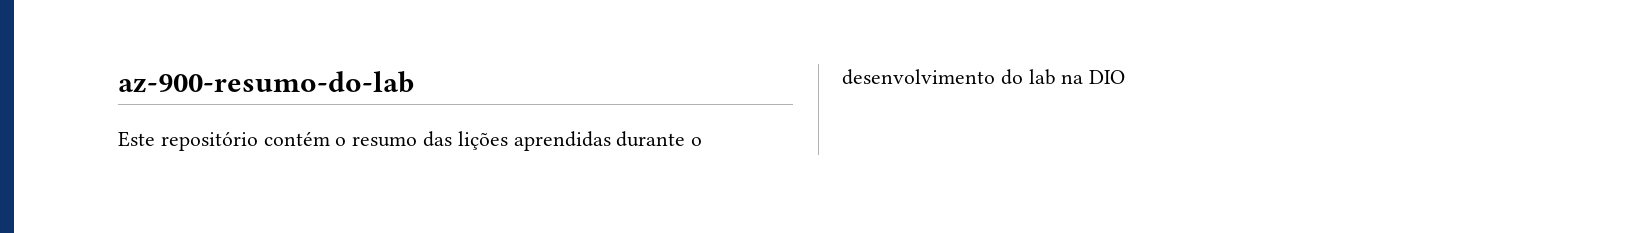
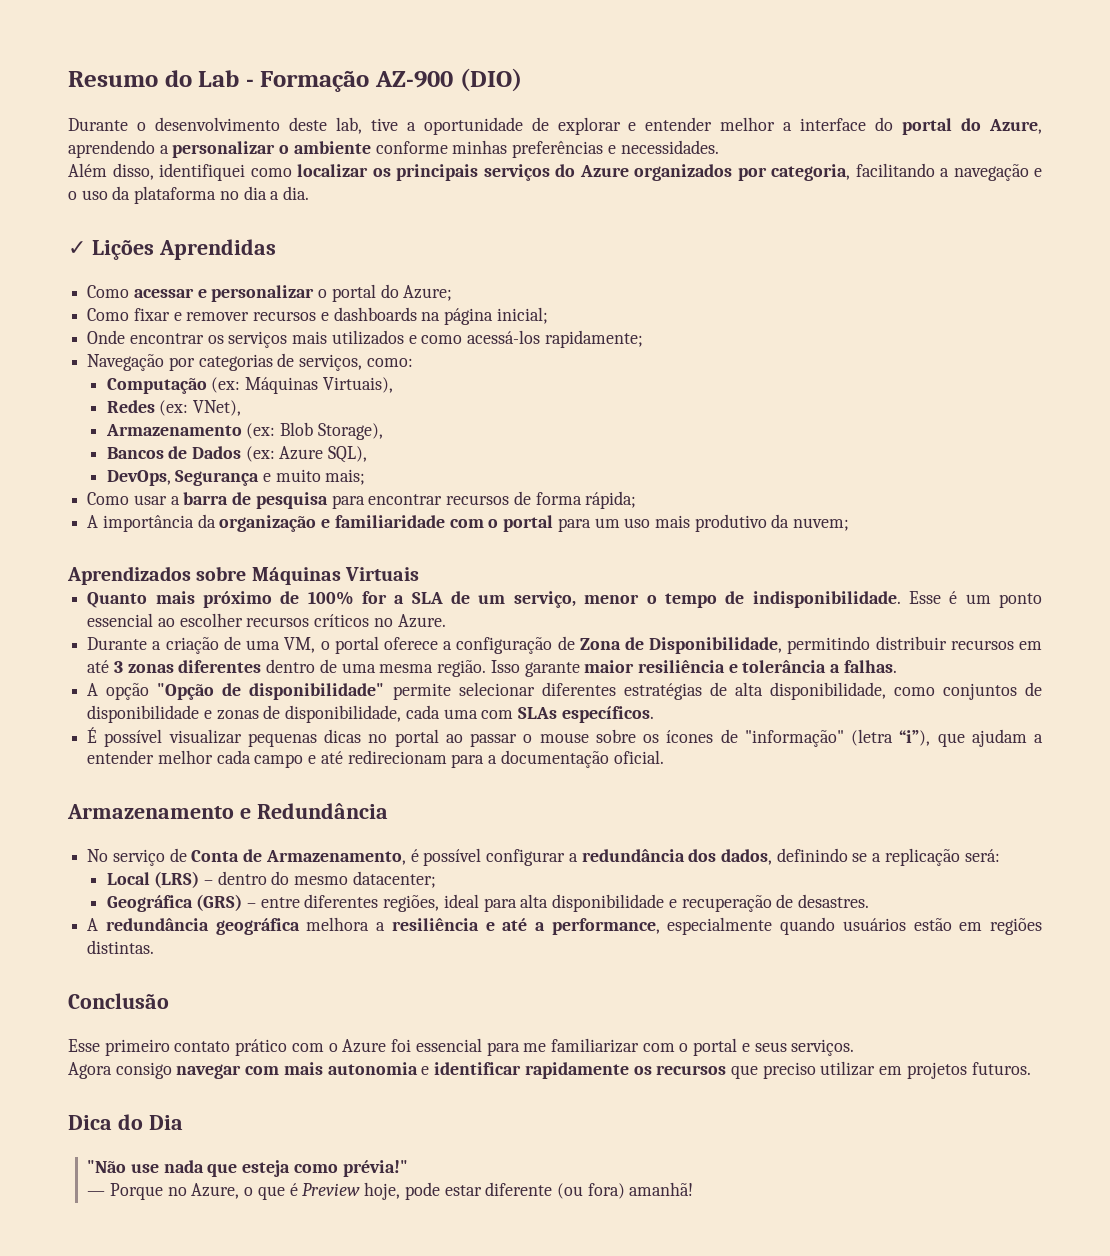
[118,71,414,93] [118,131,703,151] [842,69,1126,85] az-900-resumo-do-lab // Este repositório contém o resumo das lições aprendidas durante o desenvolvimento do lab na DIO -> [68,68,522,92] [68,117,1043,135] [68,140,719,158] [68,163,1042,181] [68,186,310,204] [68,239,276,260] [87,284,453,302] [87,307,548,325] [87,330,643,348] [87,353,413,371] [106,377,393,394] [106,400,241,416] [105,422,383,440] [106,446,368,463] [106,469,366,486] [87,491,637,509] [87,514,850,532] [67,566,419,585] [87,591,1042,608] [87,613,446,628] [87,636,1043,654] [87,659,897,677] [87,682,1042,700] [87,705,654,723] [87,727,1043,747] [87,750,664,768] [67,803,388,819] [87,848,1000,866] [106,871,436,888] [106,894,869,912] [87,917,1042,935] [87,940,155,954] [68,993,169,1009] [68,1038,855,1056] [68,1061,1031,1079] [68,1114,183,1130] [87,1160,408,1177] [87,1182,694,1200] Resumo do Lab - Formação AZ-900 (DIO) // Durante o desenvolvimento deste lab, tive a oportunidade de explorar e entender melhor a interface do portal do Azure, aprendendo a personalizar o ambiente conforme minhas preferências e necessidades. // Além disso, identifiquei como localizar os principais serviços do Azure organizados por categoria, facilitando a navegação e o uso da plataforma no dia a dia. // ✓ Lições Aprendidas // Como acessar e personalizar o portal do Azure; // Como fixar e remover recursos e dashboards na página inicial; // Onde encontrar os serviços mais utilizados e como acessá-los rapidamente; // Navegação por categorias de serviços, como: // Computação (ex: Máquinas Virtuais), // Redes (ex: VNet), // Armazenamento (ex: Blob Storage), // Bancos de Dados (ex: Azure SQL), // DevOps, Segurança e muito mais; // Como usar a barra de pesquisa para encontrar recursos de forma rápida; // A importância da organização e familiaridade com o portal para um uso mais produtivo da nuvem; // Aprendizados sobre Máquinas Virtuais // Quanto mais próximo de 100% for a SLA de um serviço, menor o tempo de indisponibilidade. Esse é um ponto essencial ao escolher recursos críticos no Azure. // Durante a criação de uma VM, o portal oferece a configuração de Zona de Disponibilidade, permitindo distribuir recursos em até 3 zonas diferentes dentro de uma mesma região. Isso garante maior resiliência e tolerância a falhas. // A opção "Opção de disponibilidade" permite selecionar diferentes estratégias de alta disponibilidade, como conjuntos de disponibilidade e zonas de disponibilidade, cada uma com SLAs específicos. // É possível visualizar pequenas dicas no portal ao passar o mouse sobre os ícones de "informação" (letra “i”), que ajudam a entender melhor cada campo e até redirecionam para a documentação oficial. // Armazenamento e Redundância // No serviço de Conta de Armazenamento, é possível configurar a redundância dos dados, definindo se a replicação será: // Local (LRS) – dentro do mesmo datacenter; // Geográfica (GRS) – entre diferentes regiões, ideal para alta disponibilidade e recuperação de desastres. // A redundância geográfica melhora a resiliência e até a performance, especialmente quando usuários estão em regiões distintas. // Conclusão // Esse primeiro contato prático com o Azure foi essencial para me familiarizar com o portal e seus serviços. // Agora consigo navegar com mais autonomia e identificar rapidamente os recursos que preciso utilizar em projetos futuros. // Dica do Dia // "Não use nada que esteja como prévia!" // — Porque no Azure, o que é Preview hoje, pode estar diferente (ou fora) amanhã!

